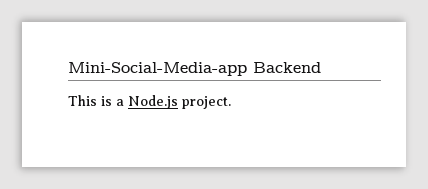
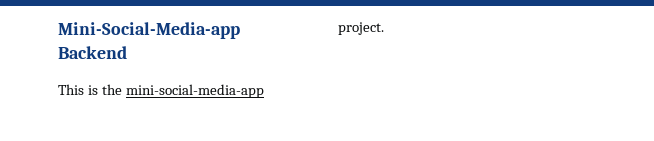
[116,95,178,109] a Node.js -> [101,84,264,98] the mini-social-media-app

